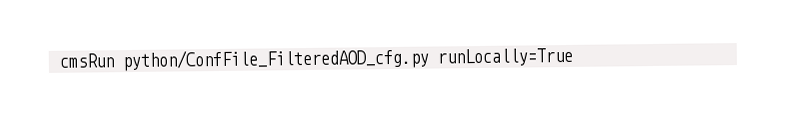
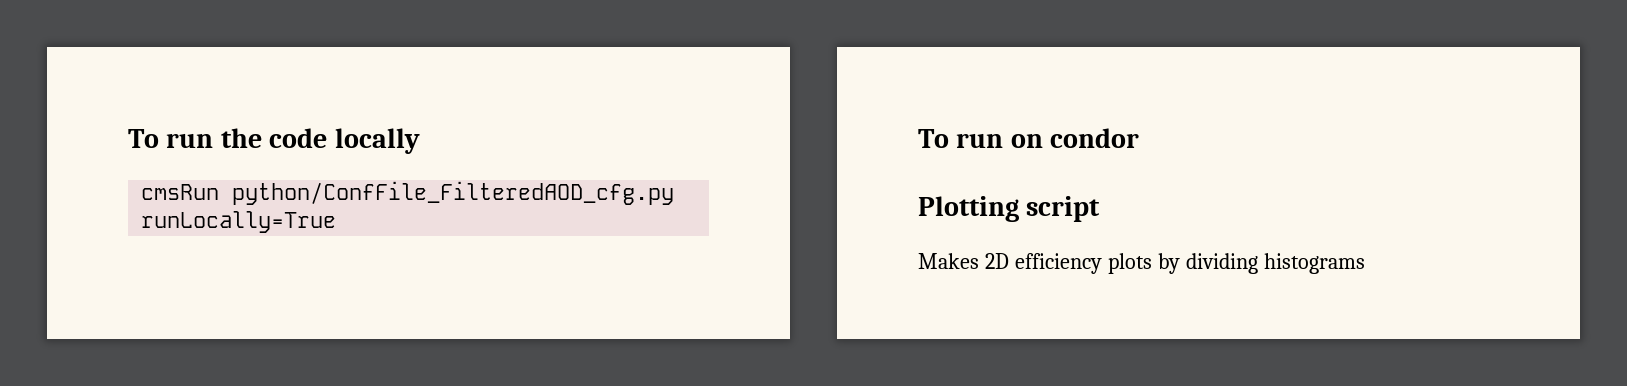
[59,47,574,72] cmsRun python/ConfFile_FilteredAOD_cfg.py runLocally=True -> [128,128,420,154] [141,181,675,205] [141,211,337,233] [918,128,1140,148] [918,196,1101,222] [918,253,1365,274] To run the code locally // cmsRun python/ConfFile_FilteredAOD_cfg.py runLocally=True // To run on condor // Plotting script // Makes 2D efficiency plots by dividing histograms

